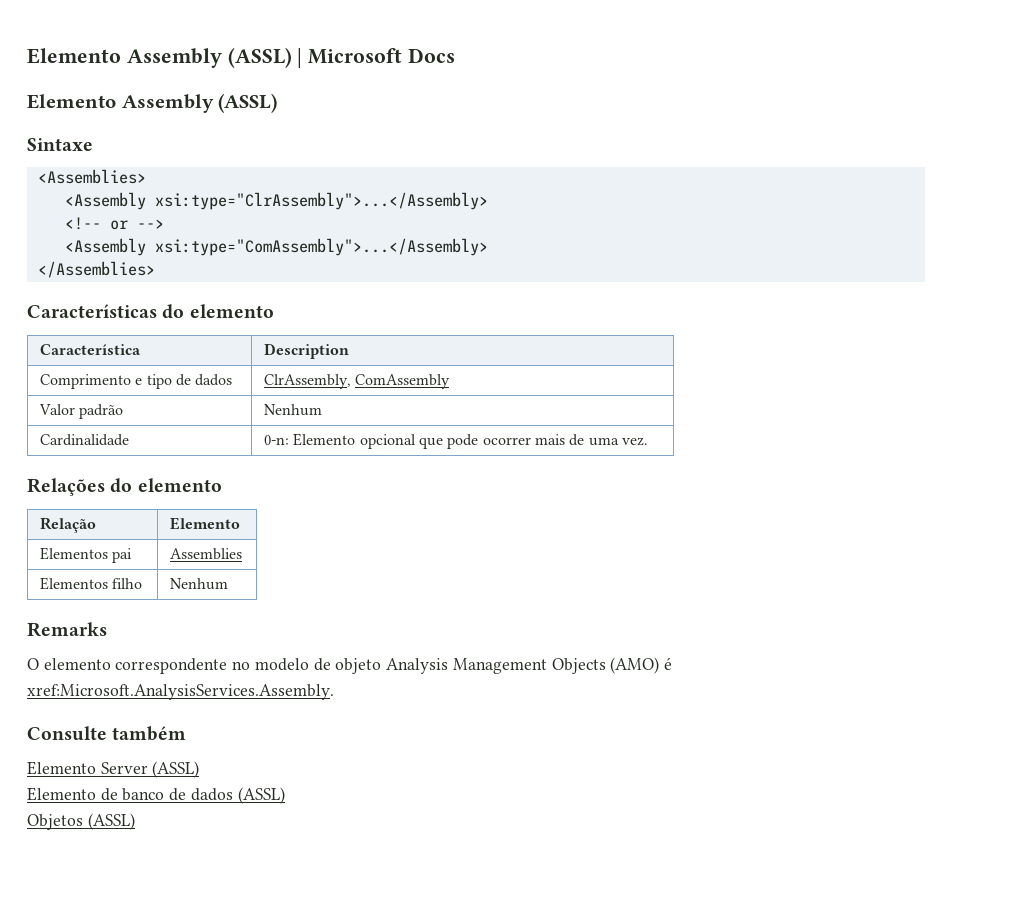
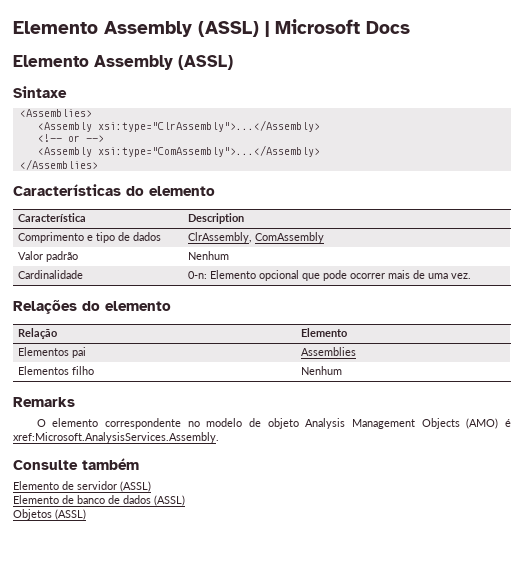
[100,762,148,774] Server -> [62,481,117,490] de servidor

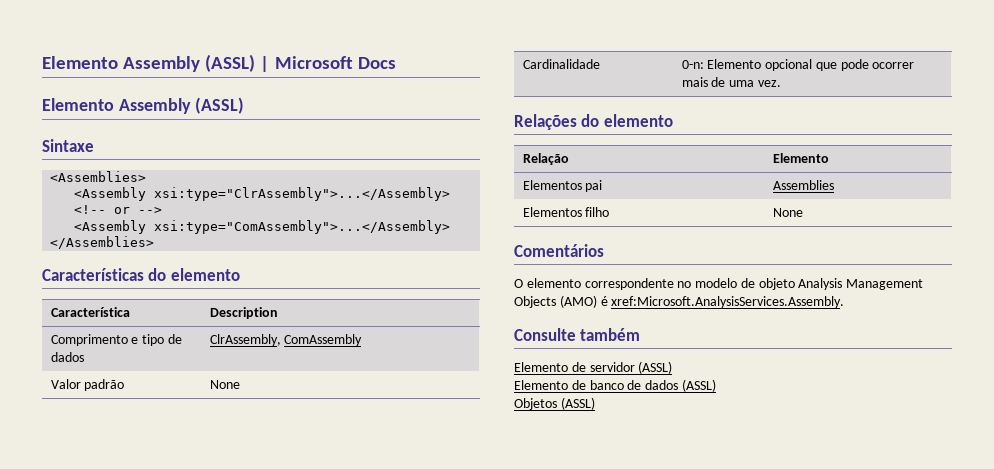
[188,251,230,260] | Nenhum -> [209,380,240,389] | None
[301,366,343,375] [13,397,75,407] Nenhum // Remarks -> [772,208,803,217] [514,244,604,257] None // Comentários

